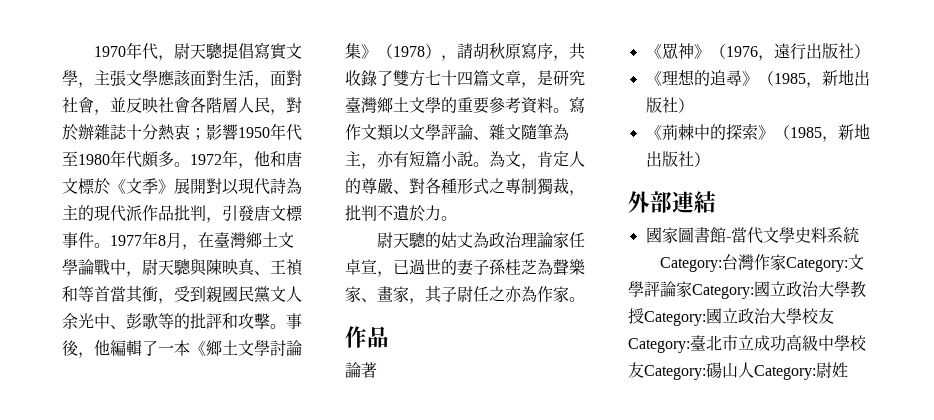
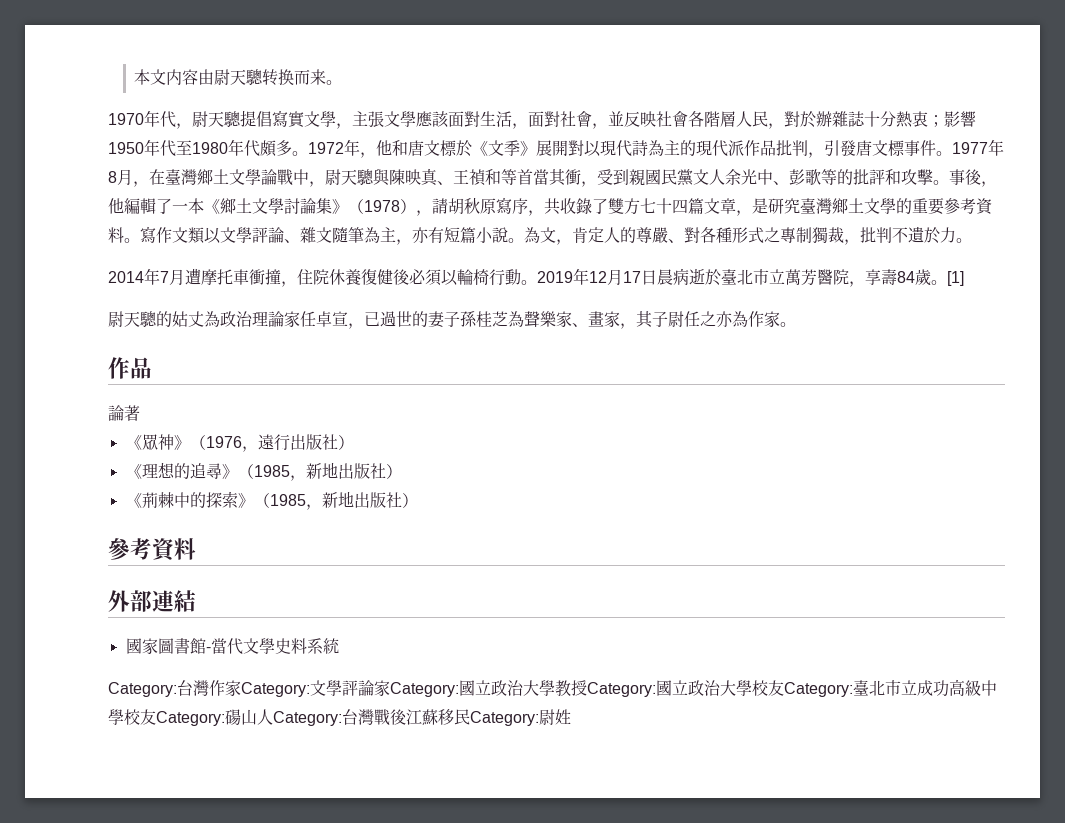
(94, 51) none -> [134,69,343,86] 本文内容由尉天驄转换而来。 //
(457, 218) none -> [108,268,964,287] // 2014年7月遭摩托車衝撞，住院休養復健後必須以輪椅行動。2019年12月17日晨病逝於臺北市立萬芳醫院，享壽84歲。[1]
(710, 159) none -> [108,538,196,562] // 參考資料
(816, 372) none -> [342,709,539,726] 台灣戰後江蘇移民Category:

